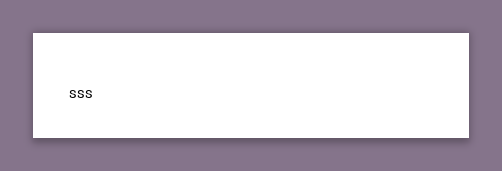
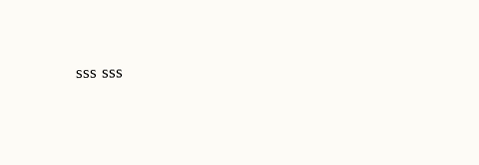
[69,90,93,98] sss -> [75,69,123,79] sss sss

